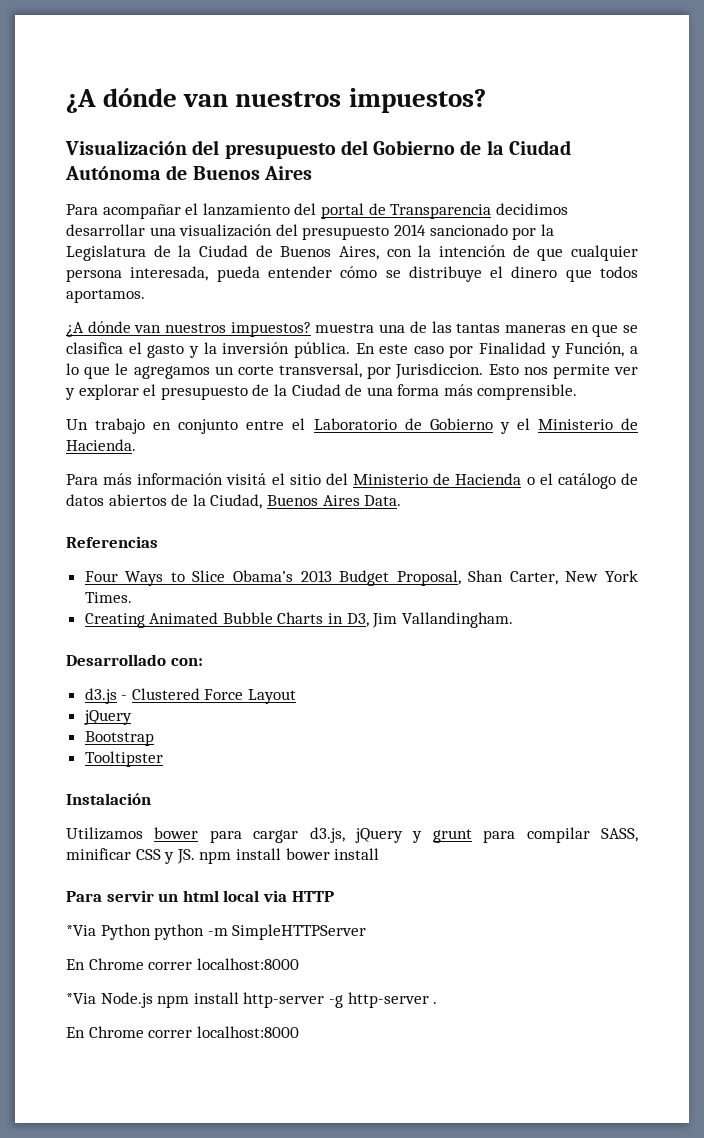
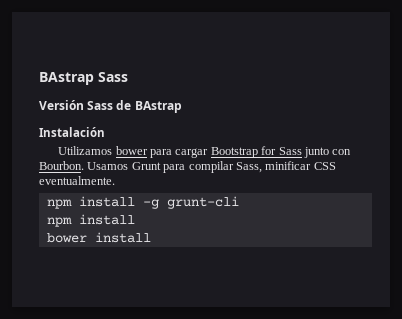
[66,88,486,113] [65,140,571,159] [65,165,312,180] [66,203,568,219] [66,224,554,240] [66,245,638,261] [66,266,638,282] [66,289,145,303] [66,321,638,337] [66,342,639,358] [66,363,639,379] [65,384,578,400] [66,418,638,434] [66,439,136,451] [66,473,638,489] [66,494,402,509] [66,536,158,548] [84,570,638,586] [84,592,132,603] [84,612,513,628] [66,654,203,666] [84,688,297,704] [83,710,132,725] [84,731,154,746] [84,751,163,767] ¿A dónde van nuestros impuestos? // Visualización del presupuesto del Gobierno de la Ciudad Autónoma de Buenos Aires // Para acompañar el lanzamiento del portal de Transparencia decidimos desarrollar una visualización del presupuesto 2014 sancionado por la Legislatura de la Ciudad de Buenos Aires, con la intención de que cualquier persona interesada, pueda entender cómo se distribuye el dinero que todos aportamos. // ¿A dónde van nuestros impuestos? muestra una de las tantas maneras en que se clasifica el gasto y la inversión pública. En este caso por Finalidad y Función, a lo que le agregamos un corte transversal, por Jurisdiccion. Esto nos permite ver y explorar el presupuesto de la Ciudad de una forma más comprensible. // Un trabajo en conjunto entre el Laboratorio de Gobierno y el Ministerio de Hacienda. // Para más información visitá el sitio del Ministerio de Hacienda o el catálogo de datos abiertos de la Ciudad, Buenos Aires Data. // Referencias // Four Ways to Slice Obama’s 2013 Budget Proposal, Shan Carter, New York Times. // Creating Animated Bubble Charts in D3, Jim Vallandingham. // Desarrollado con: // d3.js - Clustered Force Layout // jQuery // Bootstrap // Tooltipster -> [39,72,128,85] [39,100,182,113] BAstrap Sass // Versión Sass de BAstrap
[309,827,472,843] d3.js, jQuery y grunt -> [210,146,352,158] [39,161,161,170] Bootstrap for Sass junto con Bourbon. Usamos Grunt
[600,828,638,842] SASS, -> [235,162,262,173] Sass,
[164,848,380,864] [66,890,334,902] [66,924,367,940] [66,958,299,970] [66,992,438,1008] [66,1026,299,1038] y JS. npm install bower install // Para servir un html local via HTTP // *Via Python python -m SimpleHTTPServer // En Chrome correr localhost:8000 // *Via Node.js npm install http-server -g http-server . // En Chrome correr localhost:8000 -> [39,176,115,185] [46,196,239,209] [46,214,135,227] [46,232,151,243] eventualmente. // npm install -g grunt-cli // npm install // bower install

